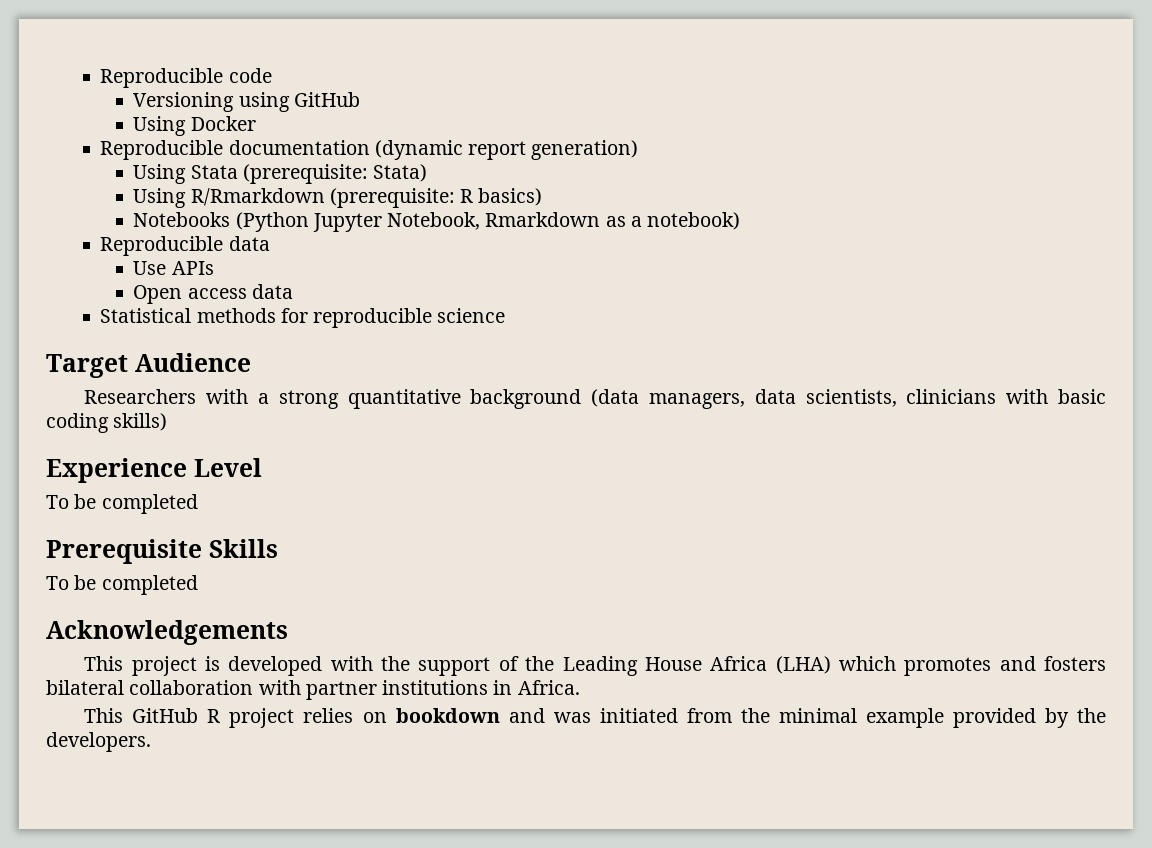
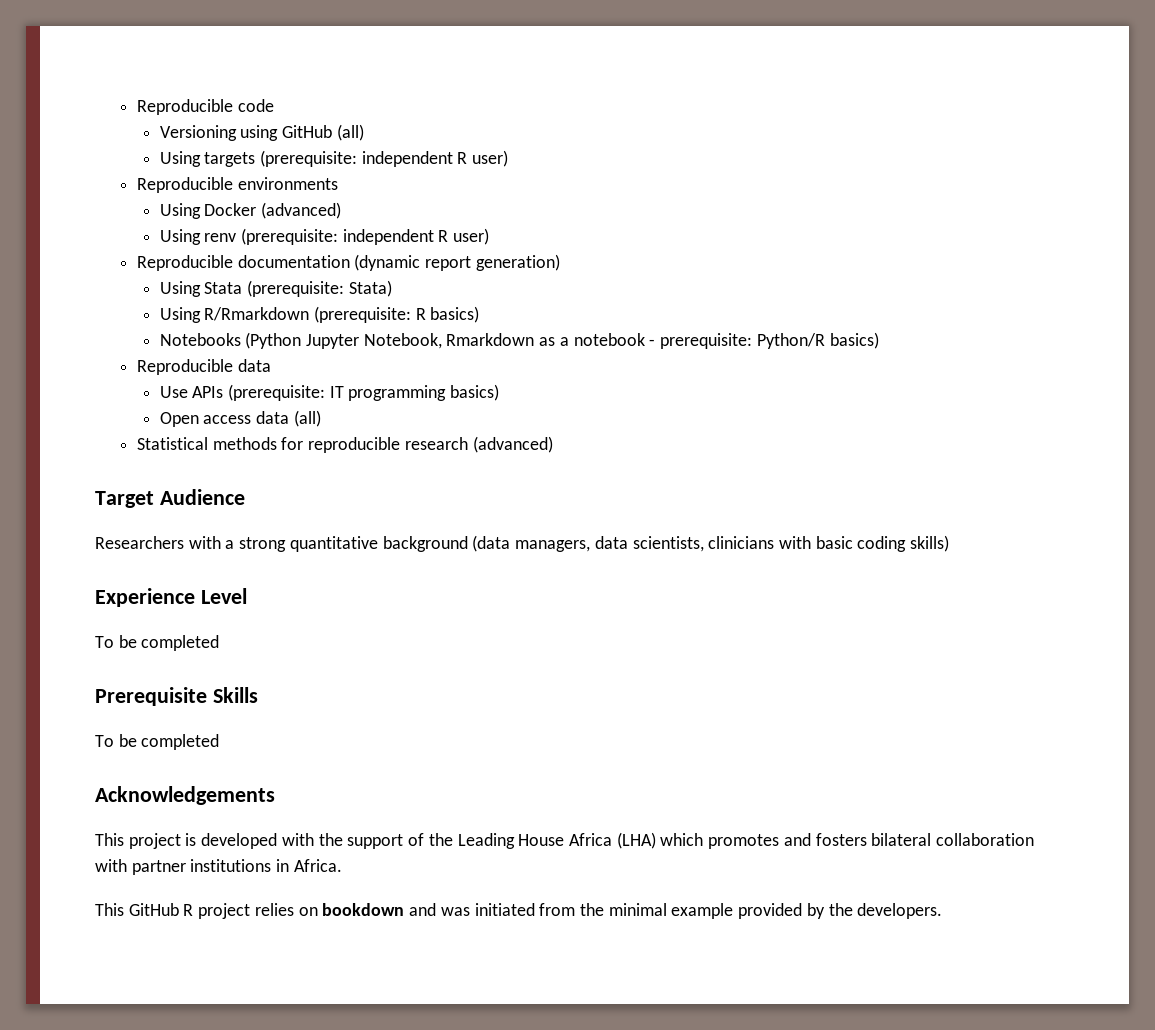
[133,116,256,136] // Using Docker -> [336,124,364,141] [159,150,509,167] [136,177,338,193] [159,202,342,219] [159,228,490,245] (all) // Using targets (prerequisite: independent R user) // Reproducible environments // Using Docker (advanced) // Using renv (prerequisite: independent R user)
[647,212,741,230] notebook) -> [573,332,879,349] notebook - prerequisite: Python/R basics)
(214, 268) none -> [228,384,500,401] (prerequisite: IT programming basics)
(293, 291) none -> [293,410,321,427] (all)
[437,308,506,323] science -> [404,436,553,453] research (advanced)

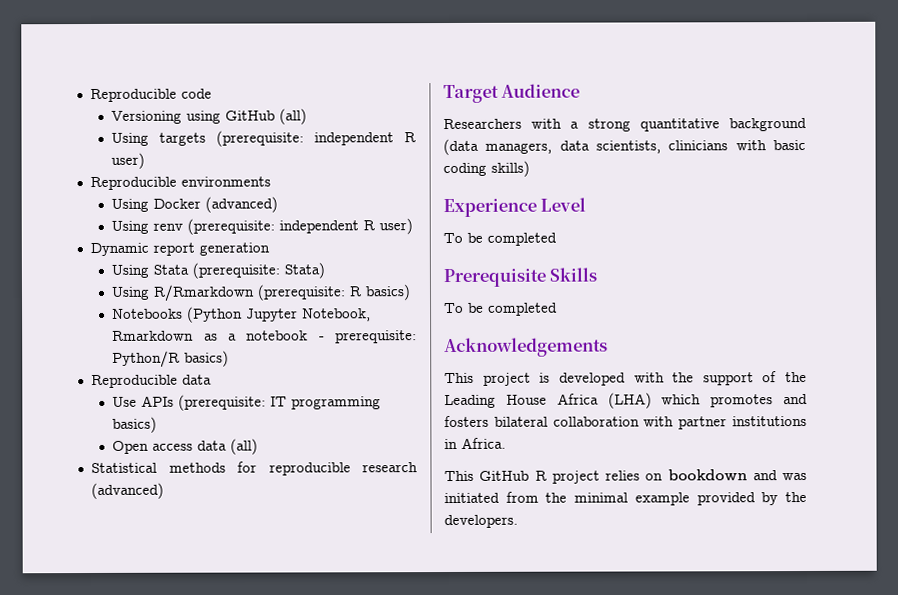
[136,254,560,271] Reproducible documentation (dynamic report generation) -> [90,242,271,256] Dynamic report generation

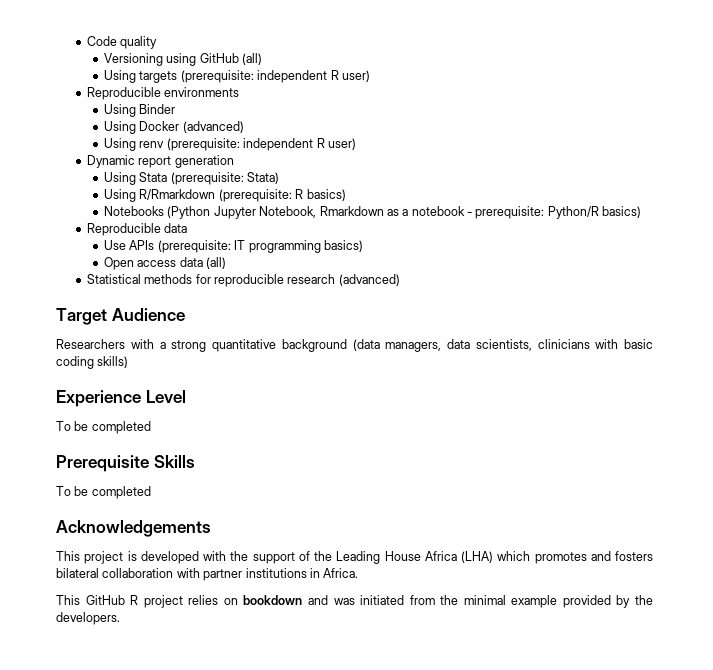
[90,88,213,103] Reproducible code -> [86,36,158,49] Code quality
(272, 181) none -> [104,104,176,117] // Using Binder

